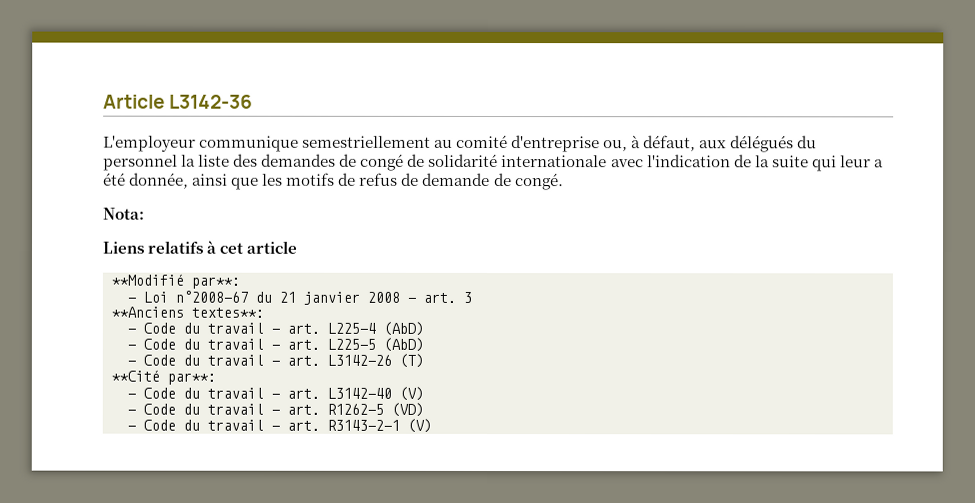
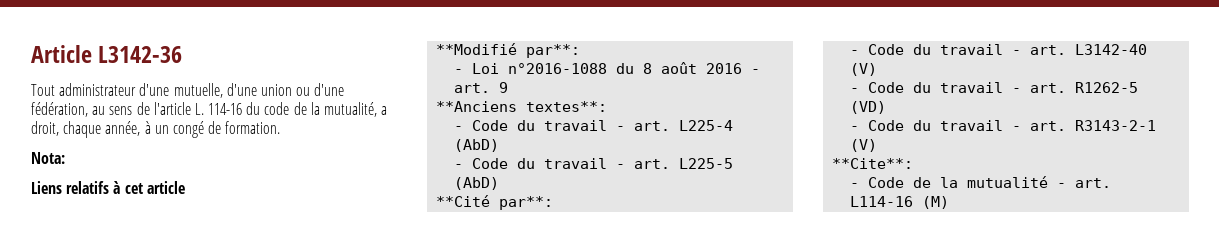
[103,134,817,153] [103,153,884,172] [103,172,564,191] L'employeur communique semestriellement au comité d'entreprise ou, à défaut, aux délégués du personnel la liste des demandes de congé de solidarité internationale avec l'indication de la suite qui leur a été donnée, ainsi que les motifs de refus de demande de congé. -> [31,83,345,98] [31,102,388,117] [31,121,281,138] Tout administrateur d'une mutuelle, d'une union ou d'une fédération, au sens de l'article L. 114-16 du code de la mutualité, a droit, chaque année, à un congé de formation.
[175,290,472,305] n°2008-67 du 21 janvier 2008 - art. 3 -> [508,62,761,74] [454,82,509,93] n°2016-1088 du 8 août 2016 - art. 9
[127,353,424,368] // - Code du travail - art. L3142-26 (T) -> (500, 183) none
(432, 425) none -> [832,158,914,169] [850,176,1112,188] [850,196,950,209] // **Cite**: // - Code de la mutualité - art. L114-16 (M)

